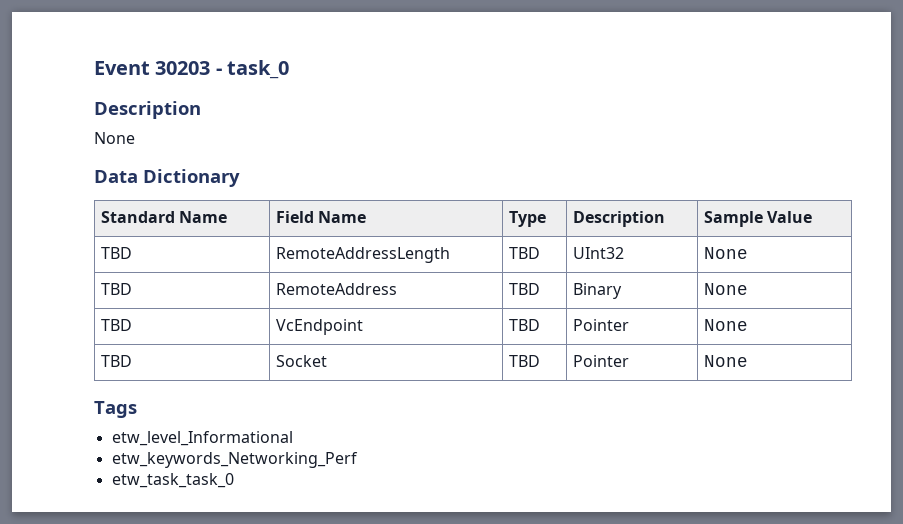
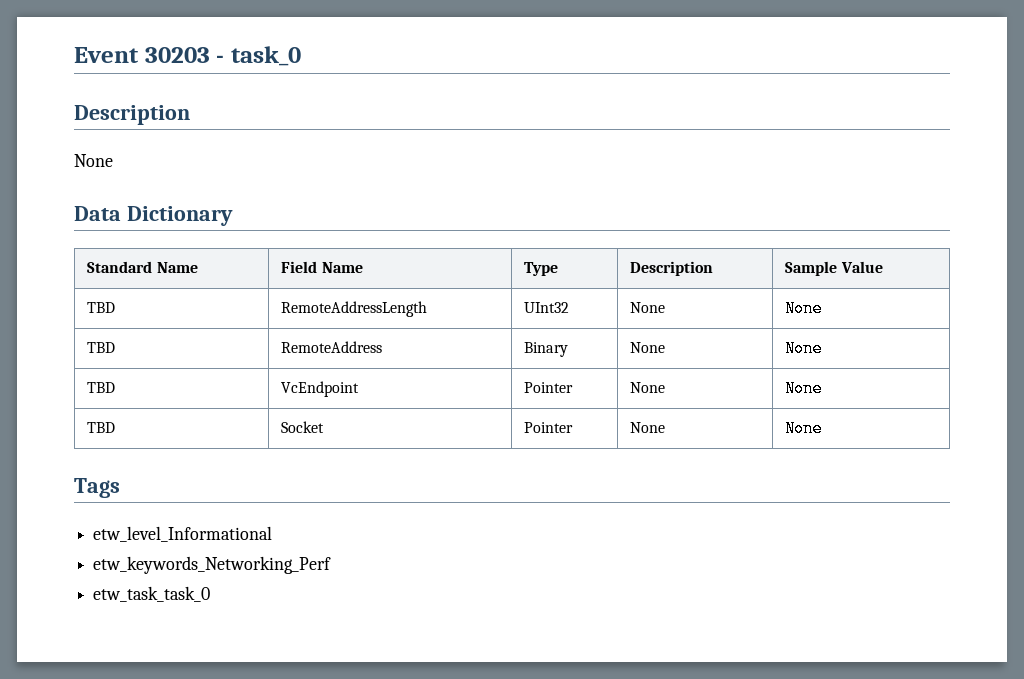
[508,247,540,259] [572,247,624,259] TBD | UInt32 -> [524,302,570,313] [630,302,666,313] UInt32 | None
[508,283,540,295] [572,283,622,299] TBD | Binary -> [524,342,569,357] [630,342,666,353] Binary | None
[508,319,540,331] [572,319,629,331] TBD | Pointer -> [524,382,574,393] [630,382,666,393] Pointer | None
[508,355,540,367] [572,355,629,367] TBD | Pointer -> [524,422,574,433] [630,422,666,433] Pointer | None

